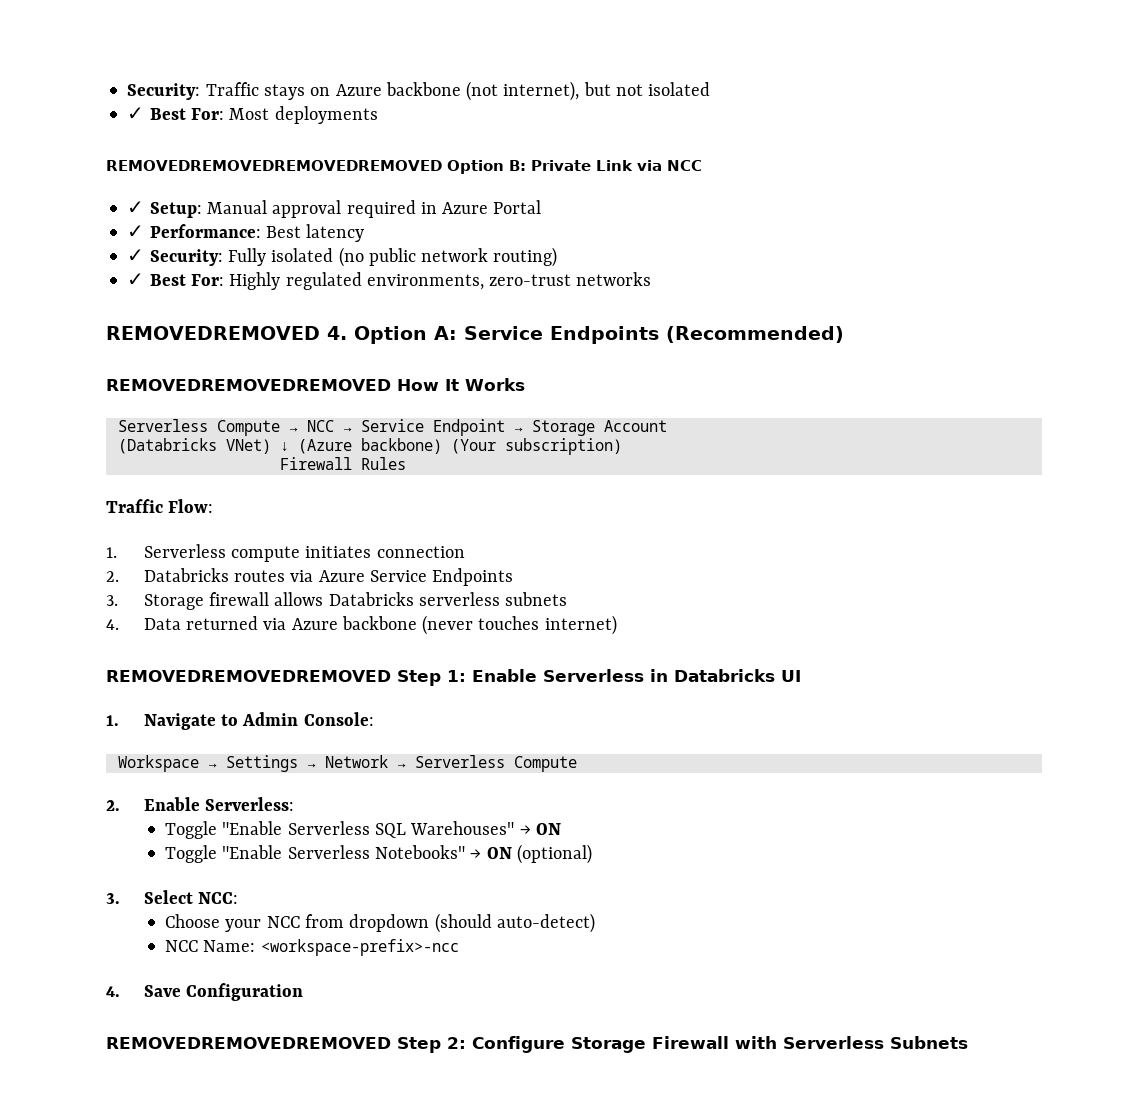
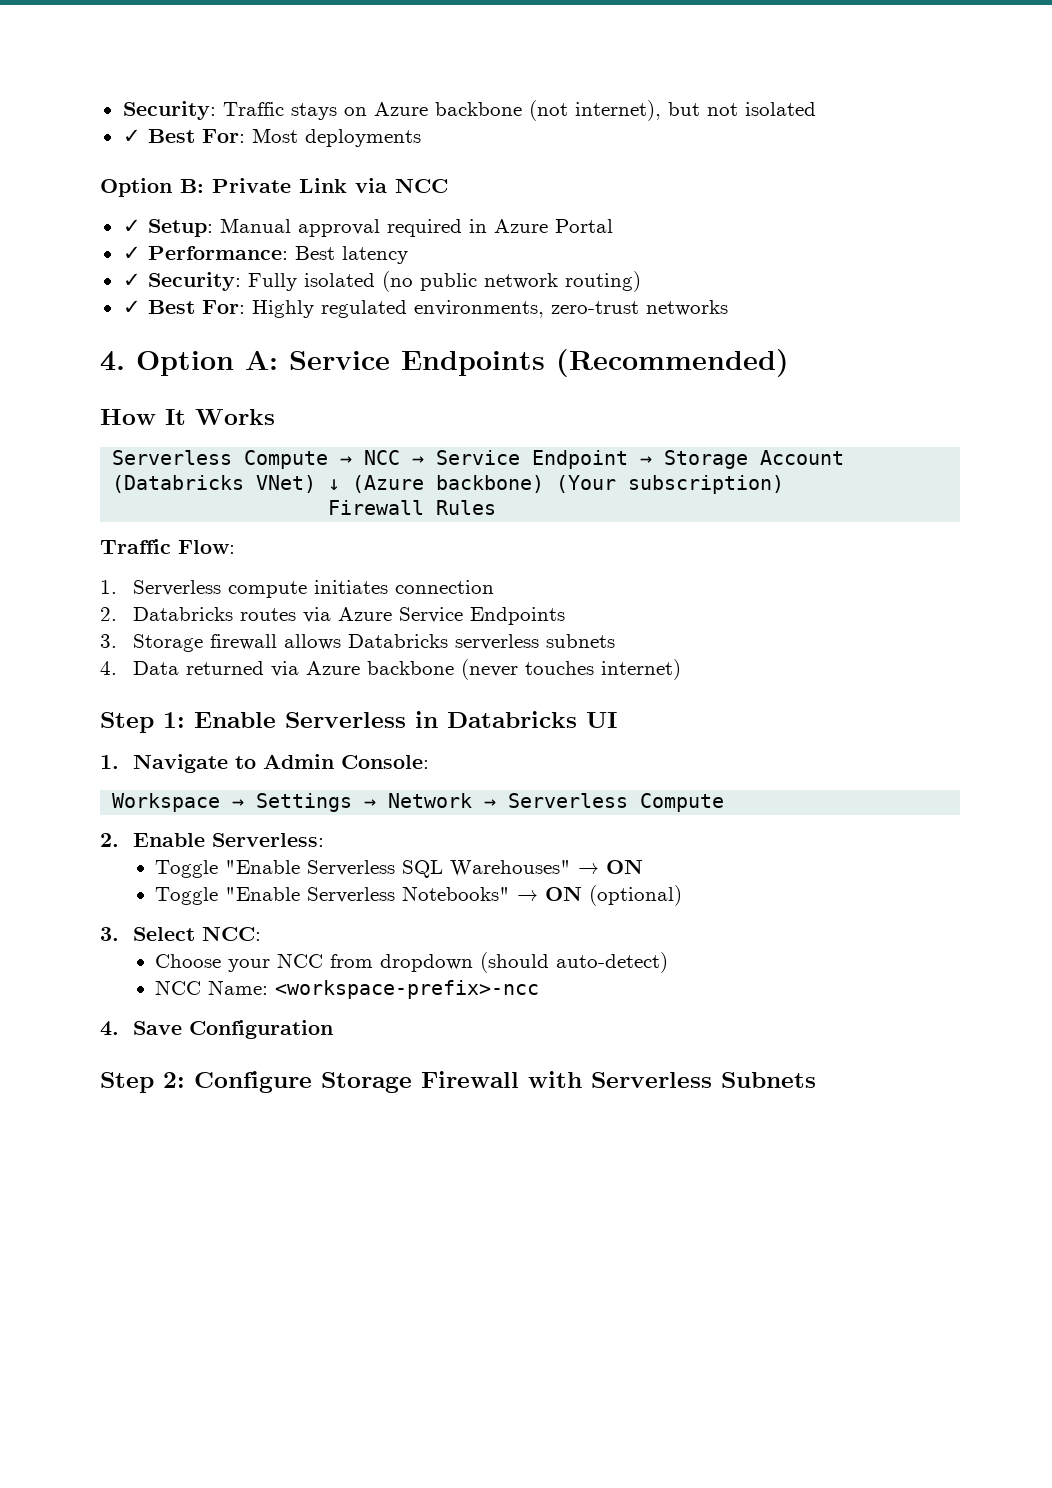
[106,160,442,171] REMOVEDREMOVEDREMOVEDREMOVED -> (421, 138) none
[106,326,320,340] REMOVEDREMOVED -> (728, 308) none
[106,379,391,391] REMOVEDREMOVEDREMOVED -> (789, 363) none
[106,670,391,682] REMOVEDREMOVEDREMOVED -> (681, 669) none
[106,1037,391,1049] REMOVEDREMOVEDREMOVED -> (333, 1029) none

